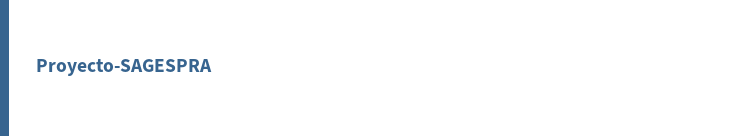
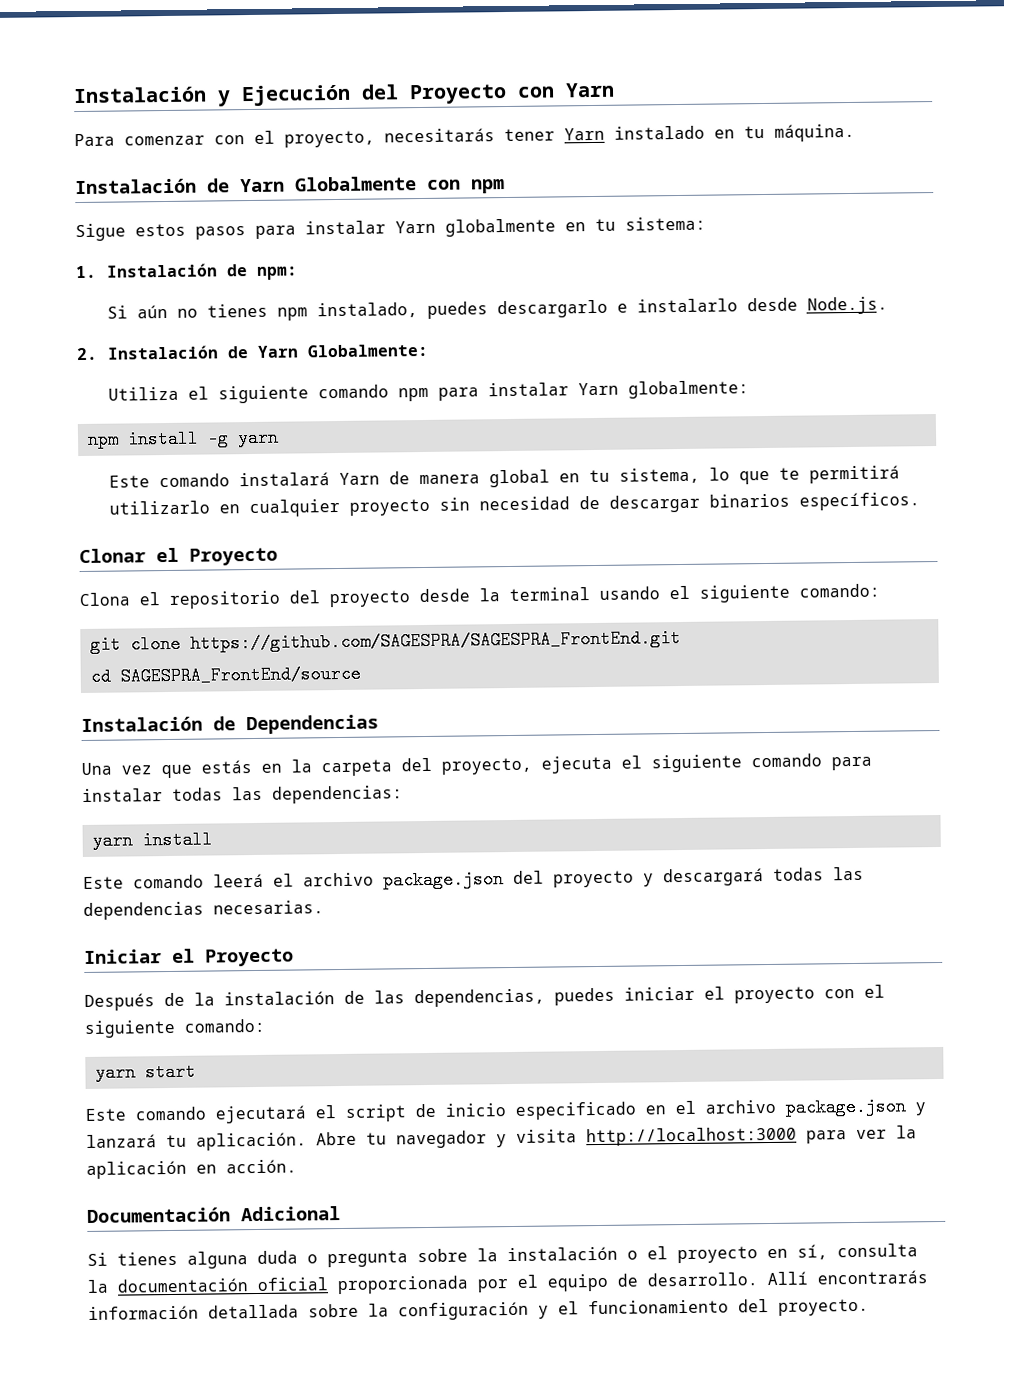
[36,59,212,76] Proyecto-SAGESPRA -> [73,82,615,107] [74,123,855,148] [75,176,505,195] [75,216,706,242] [76,263,298,280] [106,296,888,321] [76,343,429,361] [107,380,749,404] [86,428,279,449] [108,465,900,488] [108,492,920,518] [79,547,278,566] [79,583,880,609] [89,629,681,654] [89,664,361,686] [81,714,379,735] [81,753,872,779] [82,785,403,804] [91,830,213,850] [83,866,864,890] [83,900,324,921] [84,948,294,967] [84,984,885,1011] [84,1018,265,1038] [94,1062,196,1082] [85,1097,926,1124] [86,1125,917,1151] [86,1159,297,1179] [87,1206,341,1223] [87,1243,918,1269] [87,1270,928,1295] [88,1298,869,1321] Instalación y Ejecución del Proyecto con Yarn // Para comenzar con el proyecto, necesitarás tener Yarn instalado en tu máquina. // Instalación de Yarn Globalmente con npm // Sigue estos pasos para instalar Yarn globalmente en tu sistema: // 1. Instalación de npm: // Si aún no tienes npm instalado, puedes descargarlo e instalarlo desde Node.js. // 2. Instalación de Yarn Globalmente: // Utiliza el siguiente comando npm para instalar Yarn globalmente: // npm install -g yarn // Este comando instalará Yarn de manera global en tu sistema, lo que te permitirá utilizarlo en cualquier proyecto sin necesidad de descargar binarios específicos. // Clonar el Proyecto // Clona el repositorio del proyecto desde la terminal usando el siguiente comando: // git clone https://github.com/SAGESPRA/SAGESPRA_FrontEnd.git // cd SAGESPRA_FrontEnd/source // Instalación de Dependencias // Una vez que estás en la carpeta del proyecto, ejecuta el siguiente comando para instalar todas las dependencias: // yarn install // Este comando leerá el archivo package.json del proyecto y descargará todas las dependencias necesarias. // Iniciar el Proyecto // Después de la instalación de las dependencias, puedes iniciar el proyecto con el siguiente comando: // yarn start // Este comando ejecutará el script de inicio especificado en el archivo package.json y lanzará tu aplicación. Abre tu navegador y visita http://localhost:3000 para ver la aplicación en acción. // Documentación Adicional // Si tienes alguna duda o pregunta sobre la instalación o el proyecto en sí, consulta la documentación oficial proporcionada por el equipo de desarrollo. Allí encontrarás información detallada sobre la configuración y el funcionamiento del proyecto.

